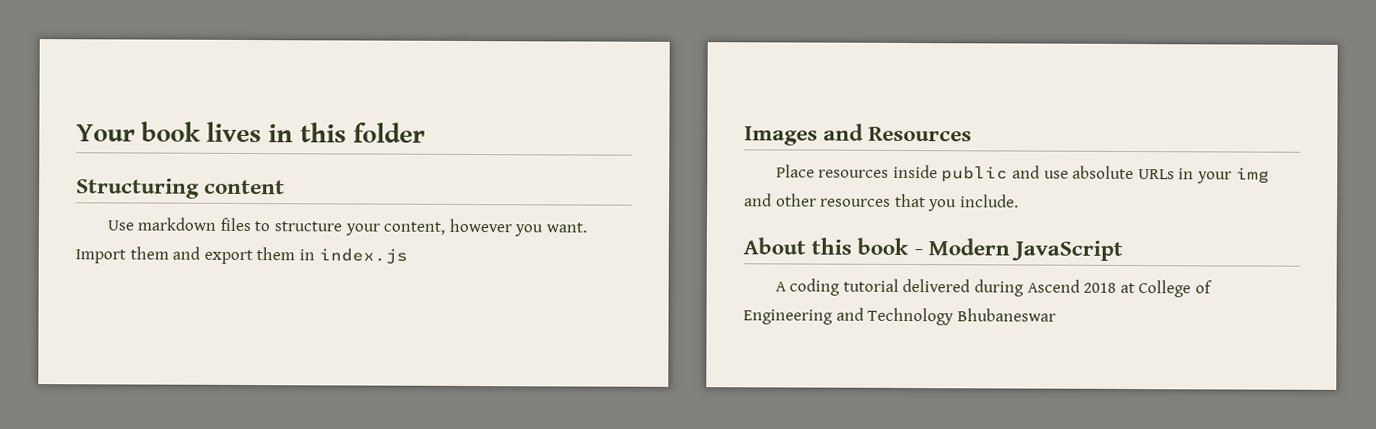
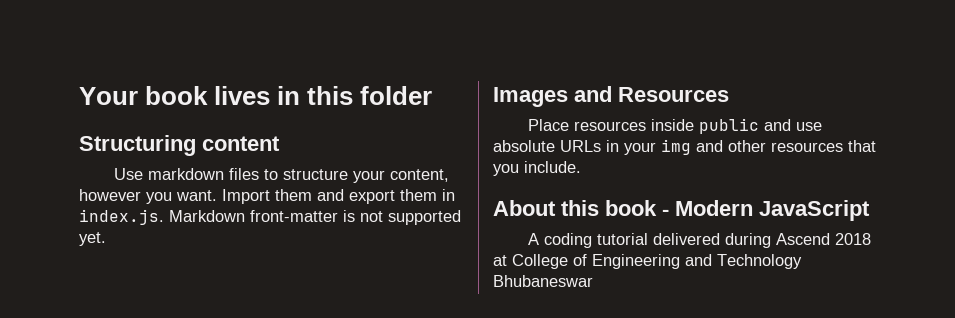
[318,248,408,264] index.js -> [79,209,461,225] [79,232,106,246] index.js. Markdown front-matter is not supported yet.

